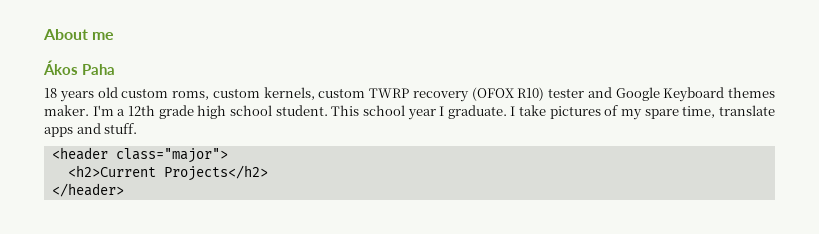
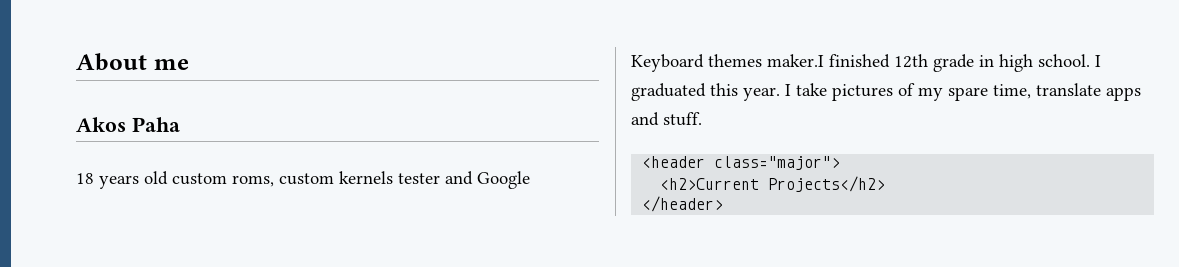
[43,60,78,75] Ákos -> [76,117,126,132] Akos
[263,87,545,102] kernels, custom TWRP recovery (OFOX R10) -> [339,171,393,184] kernels
[44,105,507,120] maker. I'm a 12th grade high school student. This school year I graduate. -> [767,54,1101,72] [631,83,780,101] maker.I finished 12th grade in high school. I graduated this year.

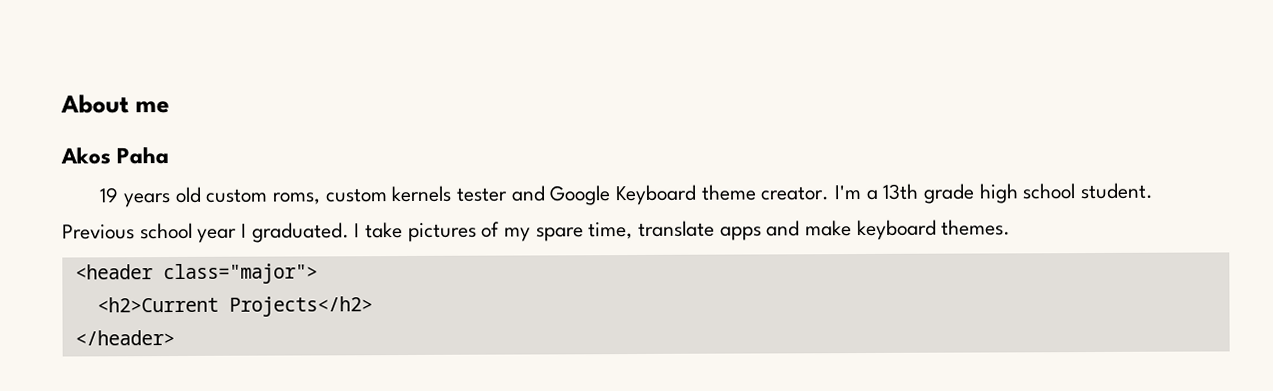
[76,173,94,184] 18 -> [99,187,120,203] 19
[708,54,1101,72] [631,83,780,101] themes maker.I finished 12th grade in high school. I graduated this year. -> [700,182,1155,204] [62,222,350,243] theme creator. I'm a 13th grade high school student. Previous school year I graduated.
[663,112,702,126] stuff. -> [805,219,1012,241] make keyboard themes.

